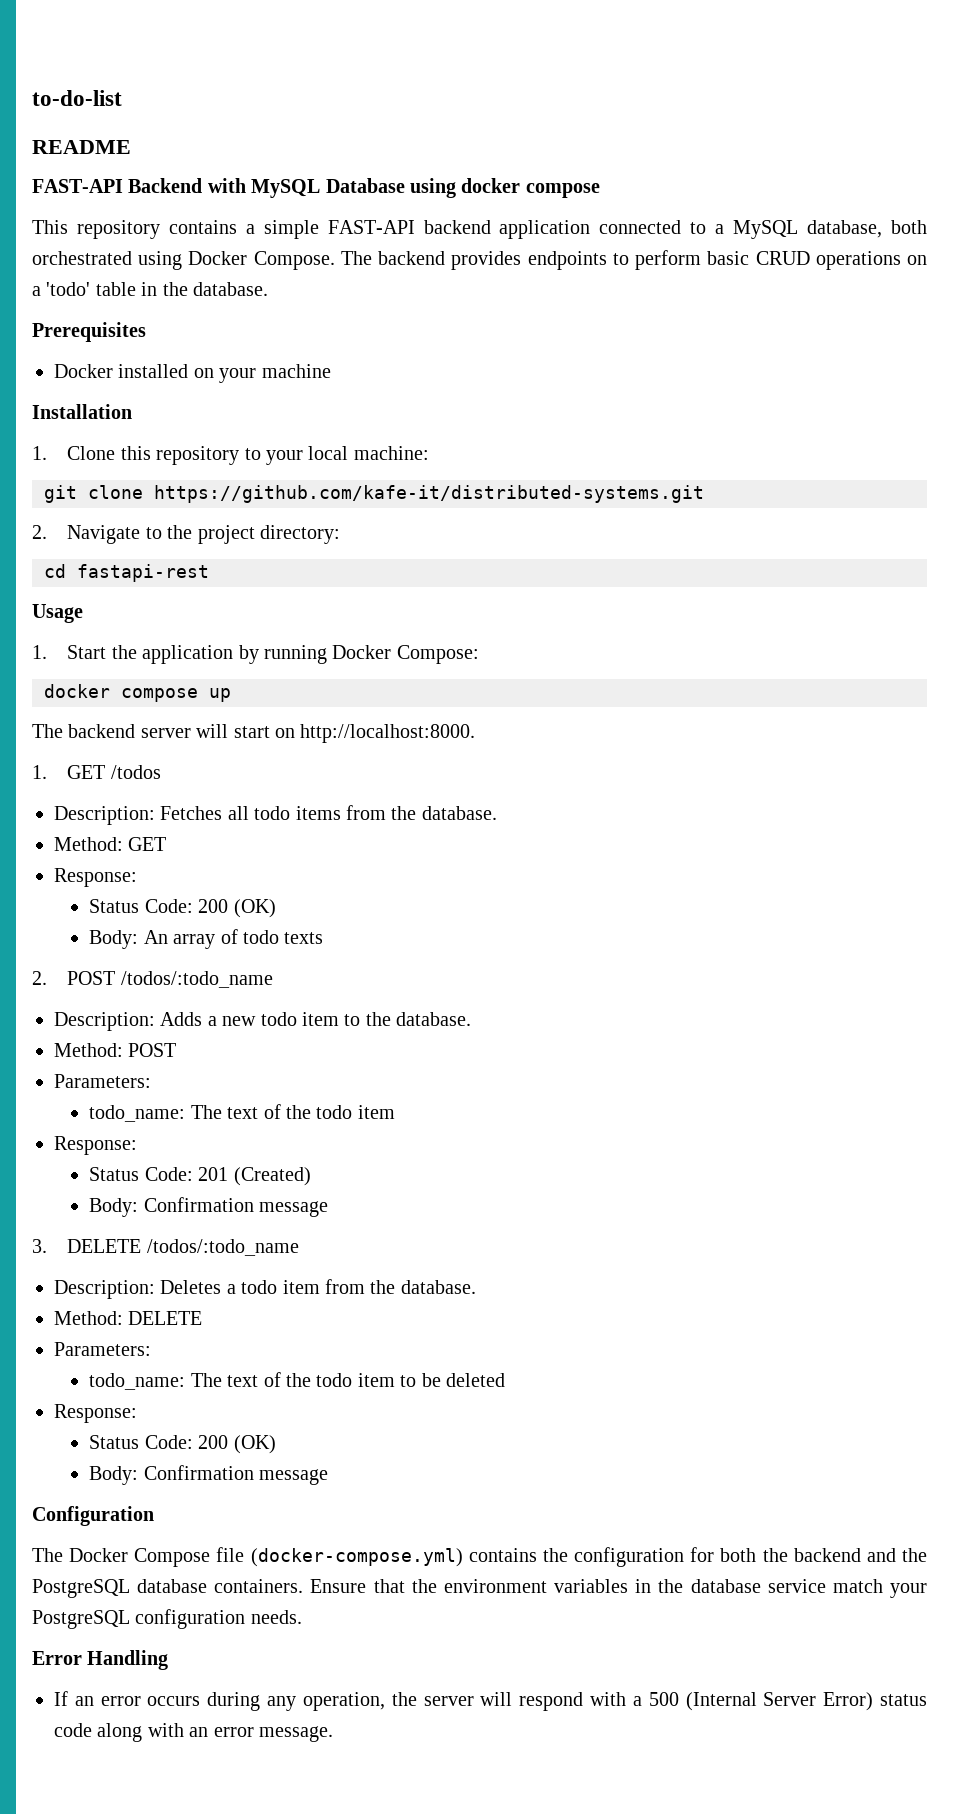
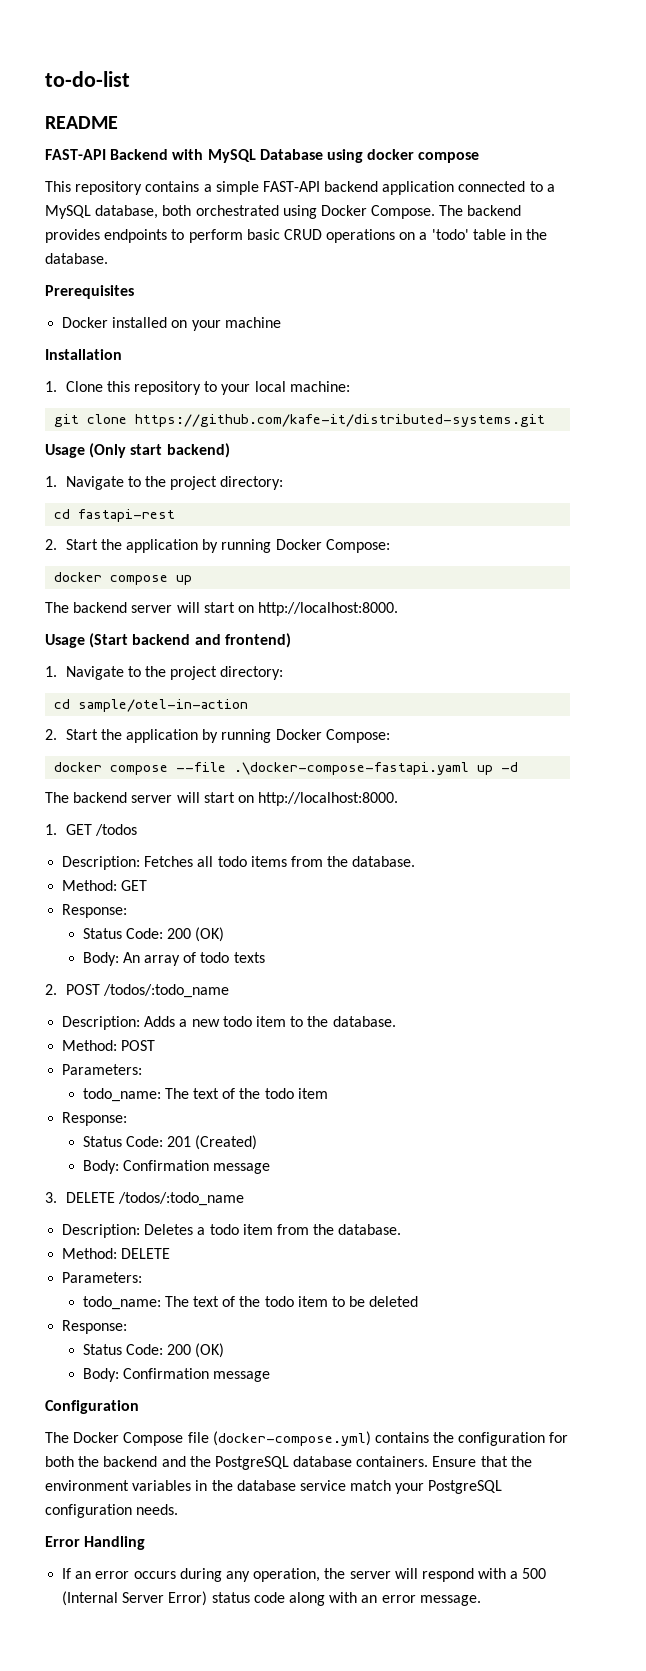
[32,525,47,539] 2. -> [45,443,230,458] [45,476,57,487] Usage (Only start backend) // 1.
[32,604,83,623] [32,645,47,659] Usage // 1. -> [45,539,57,550] 2.
(476, 733) none -> [45,633,291,648] [45,666,284,680] [54,699,249,712] [45,729,390,743] [54,762,519,775] [45,792,399,806] // Usage (Start backend and frontend) // 1. Navigate to the project directory: // cd sample/otel-in-action // 2. Start the application by running Docker Compose: // docker compose --file .\docker-compose-fastapi.yaml up -d // The backend server will start on http://localhost:8000.

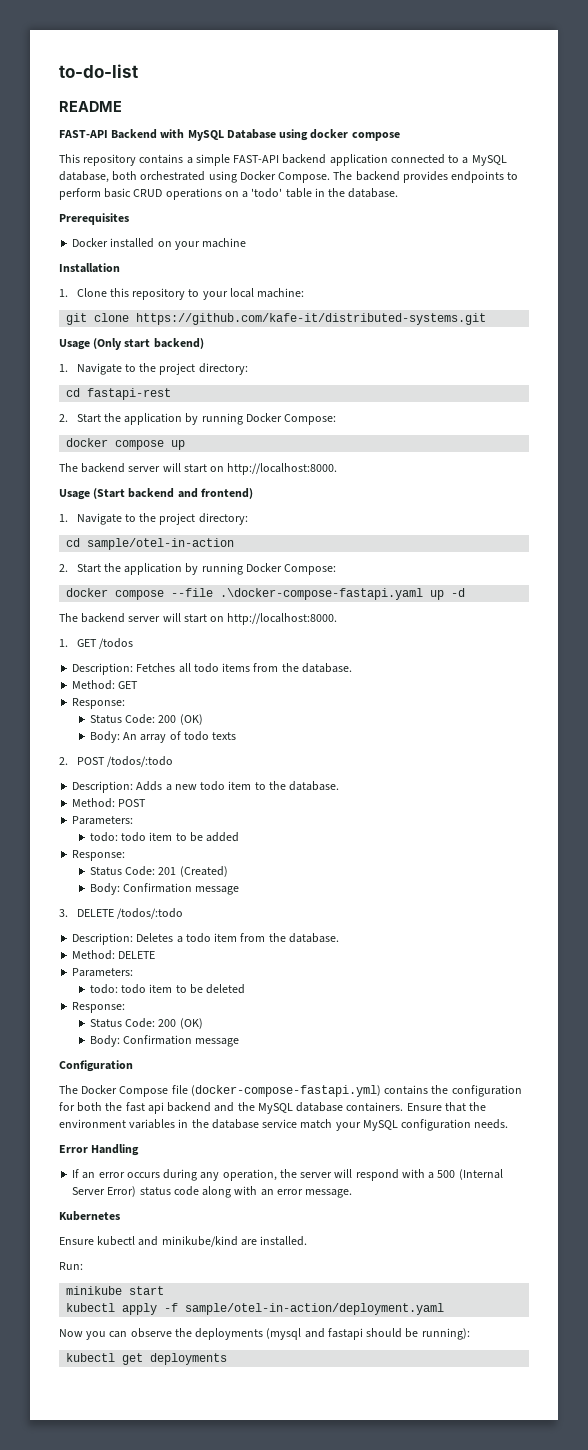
[102,984,229,998] /todos/:todo_name -> [106,756,173,767] /todos/:todo
[82,1088,328,1102] todo_name: The text of the todo item -> [89,832,240,842] todo: todo item to be added
[117,1192,244,1206] /todos/:todo_name -> [116,908,183,919] /todos/:todo
[82,1296,261,1310] todo_name: The text of the -> [89,984,118,994] todo:
[212,1431,371,1446] (docker-compose.yml) -> [190,1085,381,1097] (docker-compose-fastapi.yml)
(100, 1461) none -> [125,1102,164,1114] fast api
[214,1456,289,1470] PostgreSQL -> [257,1103,293,1114] MySQL
[428,1480,503,1494] PostgreSQL -> [362,1120,398,1131] MySQL
(481, 1600) none -> [59,1211,120,1221] [59,1236,308,1247] [59,1262,83,1270] [66,1286,165,1295] [66,1303,445,1315] [59,1328,470,1340] [66,1353,228,1365] // Kubernetes // Ensure kubectl and minikube/kind are installed. // Run: // minikube start // kubectl apply -f sample/otel-in-action/deployment.yaml // Now you can observe the deployments (mysql and fastapi should be running): // kubectl get deployments

